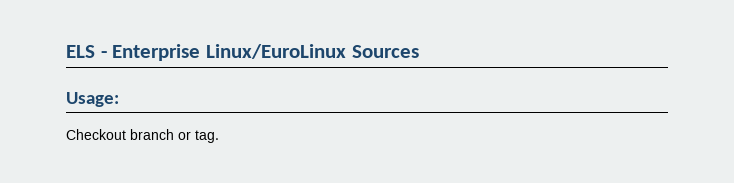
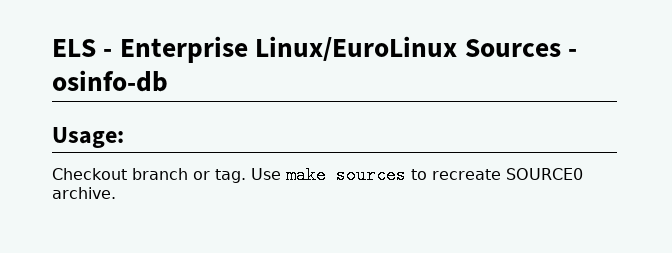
(419, 51) none -> [568,49,578,57] [52,70,168,92] - osinfo-db
(219, 136) none -> [251,166,583,184] [52,187,116,199] Use make sources to recreate SOURCE0 archive.

